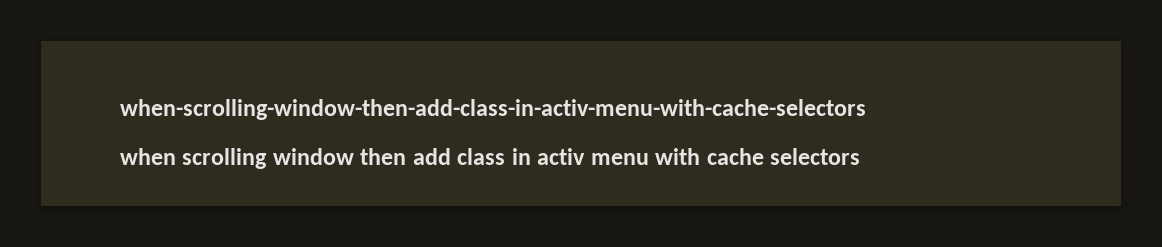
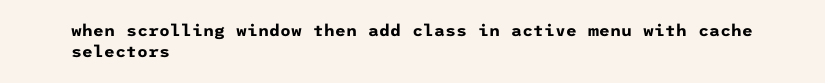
[120,99,866,120] when-scrolling-window-then-add-class-in-activ-menu-with-cache-selectors // -> (71, 30) none
[537,148,586,165] activ -> [511,23,577,37] active

